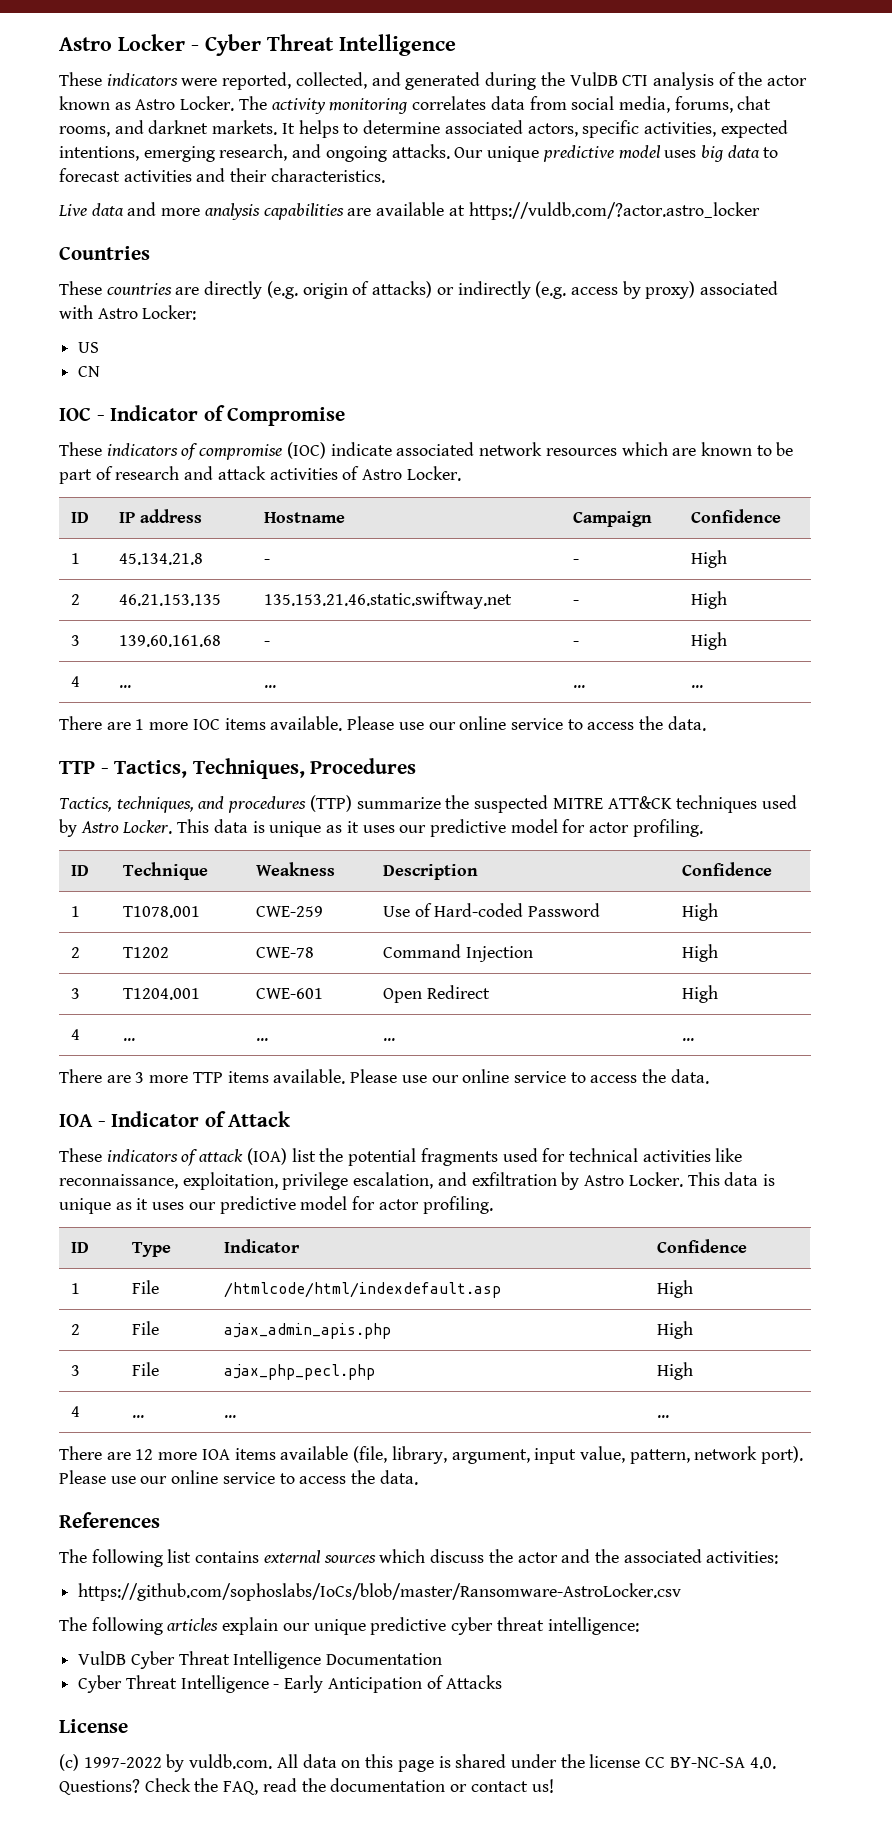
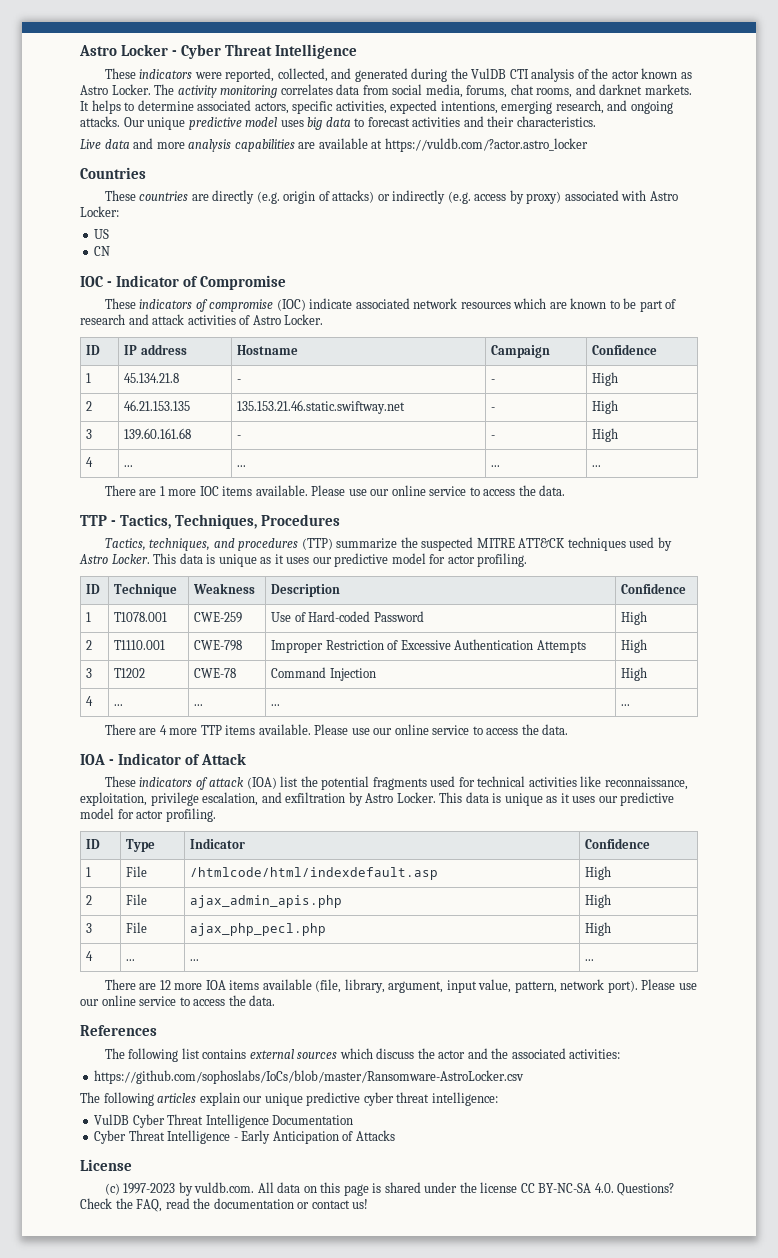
(80, 952) none -> [114,640,166,650] [194,640,243,651] [271,639,586,653] [621,639,648,653] [86,668,93,678] | T1110.001 | CWE-798 | Improper Restriction of Excessive Authentication Attempts | High // 3
[70,988,80,999] [122,988,200,1000] [255,988,323,999] [382,985,490,1003] [681,985,718,1003] [70,1029,80,1040] [122,1038,135,1041] [255,1038,268,1041] [382,1038,395,1041] [681,1038,694,1041] [59,1069,145,1083] // 3 | T1204.001 | CWE-601 | Open Redirect | High // 4 | ... | ... | ... | ... // There are 3 -> [86,696,94,706] [114,704,124,706] [194,704,204,706] [271,704,281,706] [621,704,631,706] [104,724,167,735] // 4 | ... | ... | ... | ... // There are 4
[83,1757,162,1768] 1997-2022 -> [123,1183,176,1194] 1997-2023

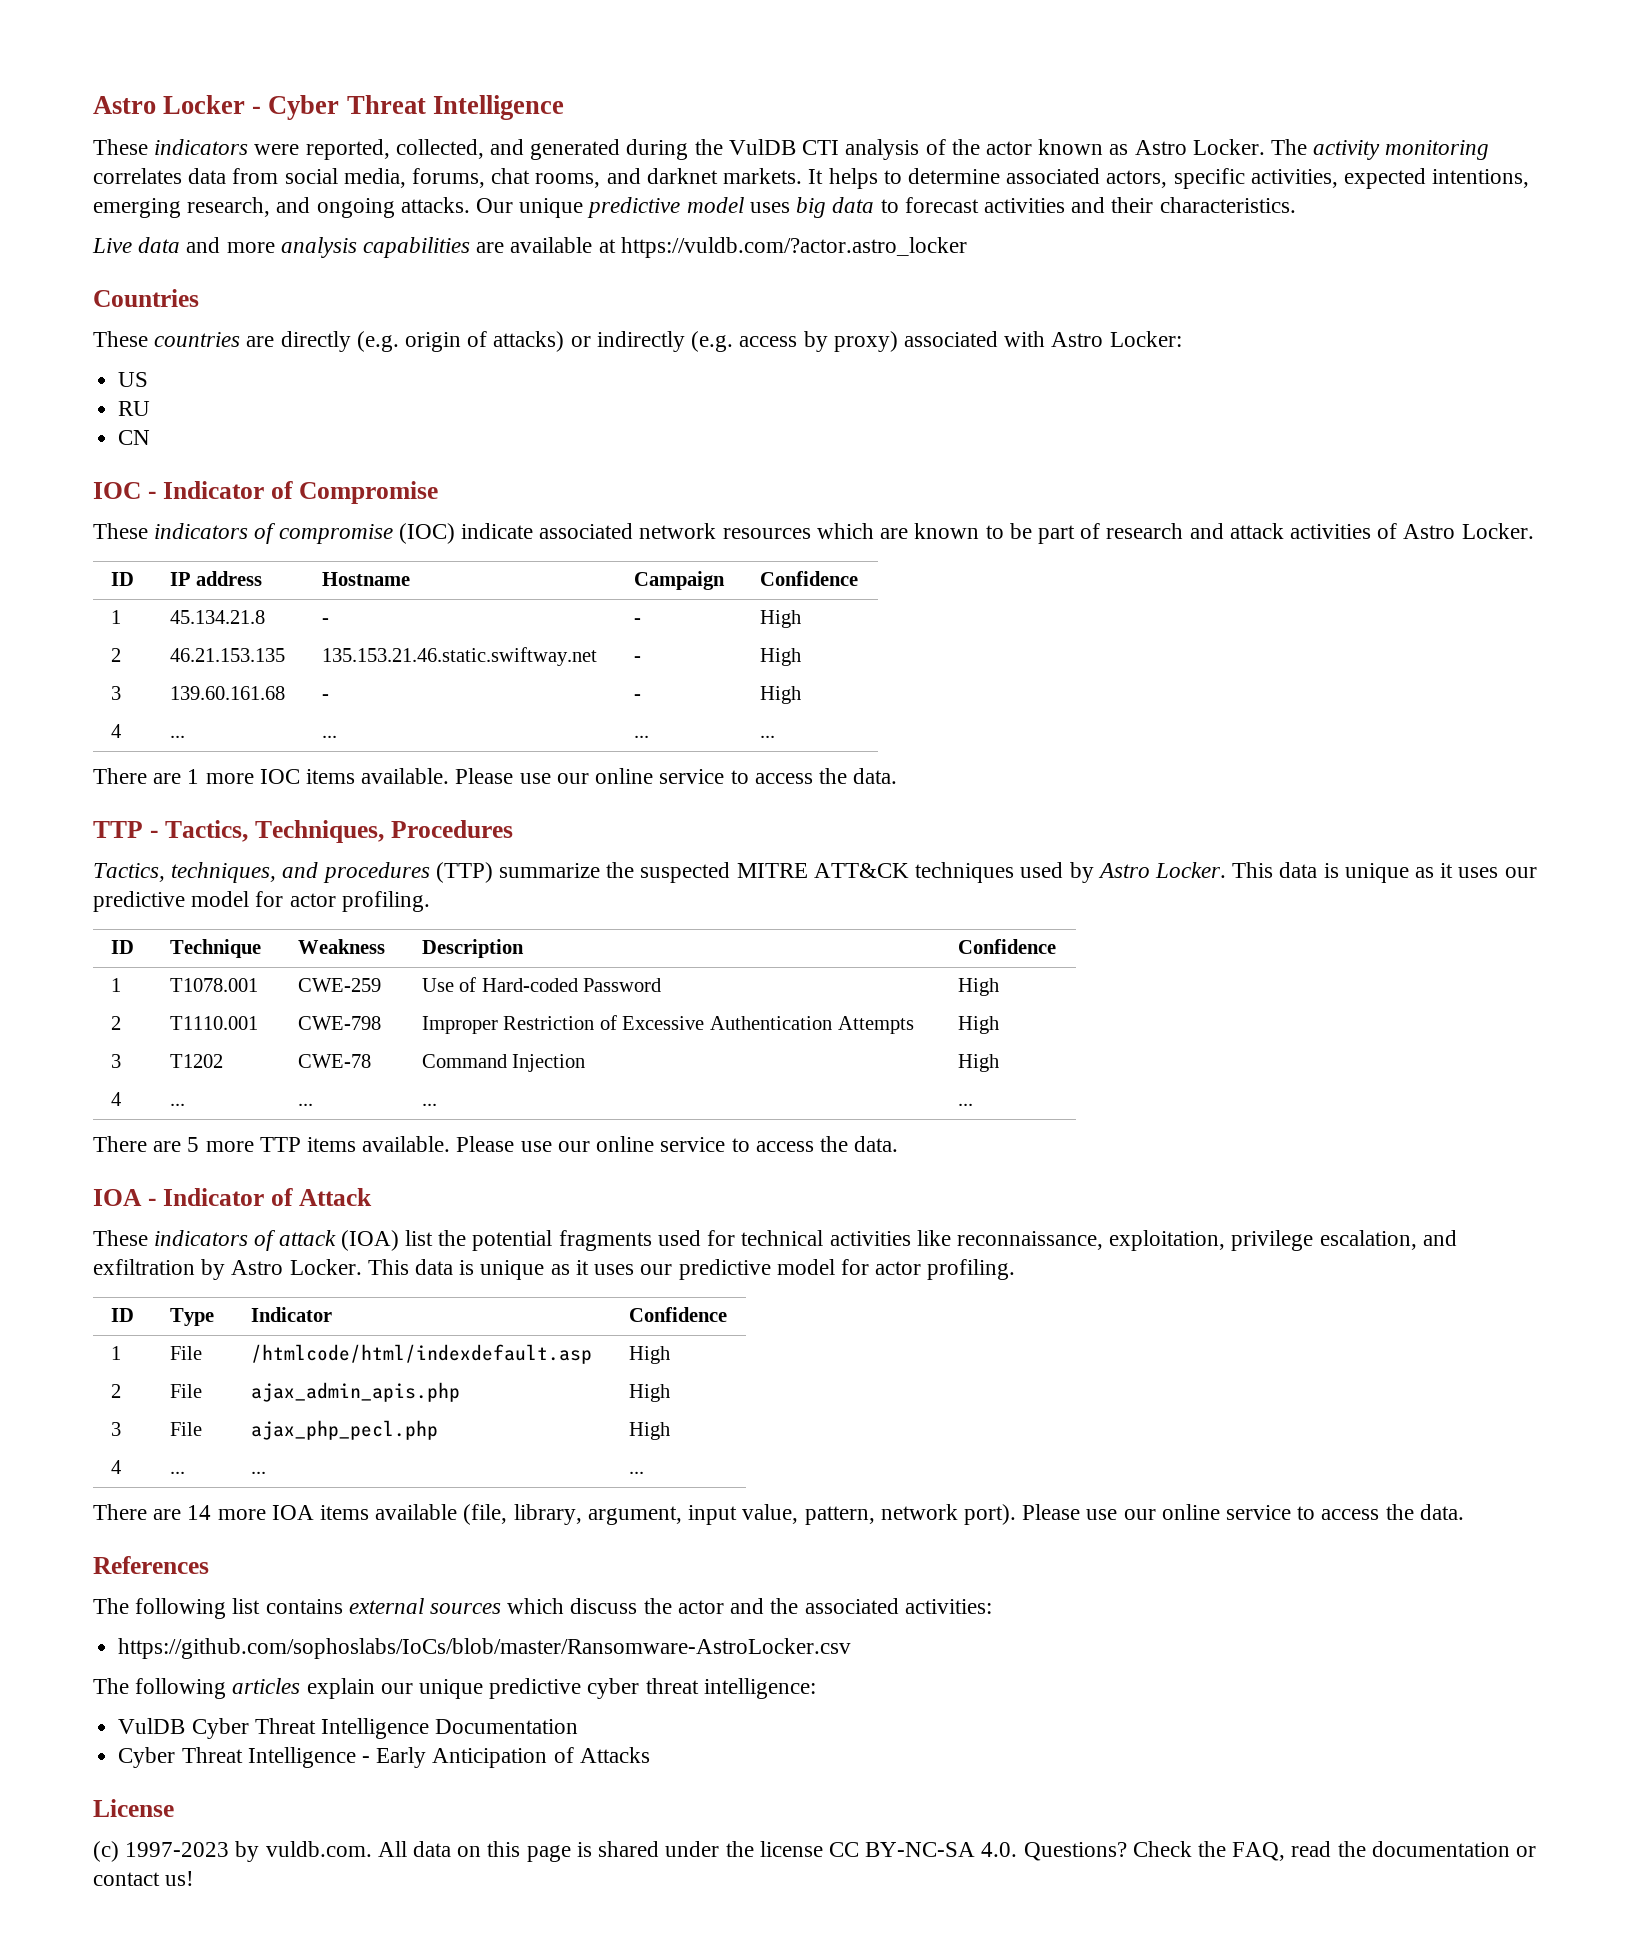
(110, 234) none -> [118,401,151,416] // RU
[159,725,167,735] 4 -> [187,1137,200,1152] 5
[159,980,171,990] 12 -> [187,1505,212,1520] 14

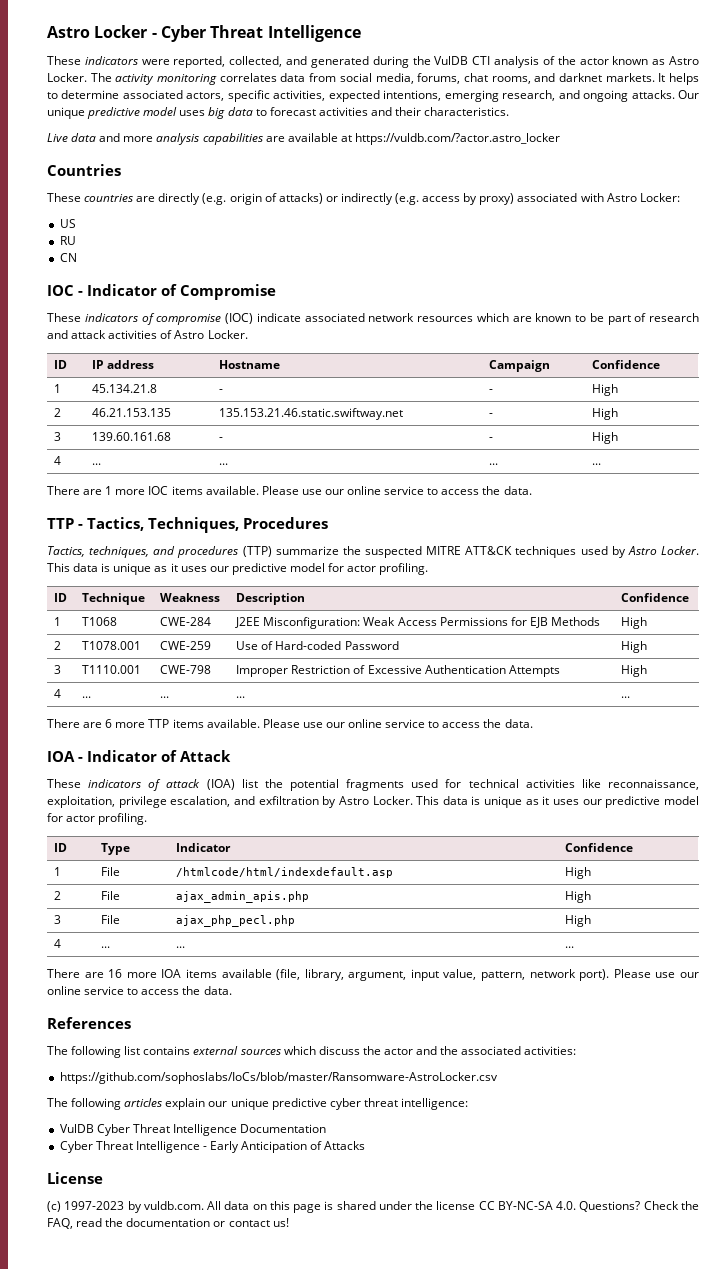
(121, 985) none -> [82,617,118,626] [160,617,212,626] [235,617,600,629] [621,617,648,629] [54,641,62,650] | T1068 | CWE-284 | J2EE Misconfiguration: Weak Access Permissions for EJB Methods | High // 2
[110,1016,121,1030] 2 -> [54,665,62,674] 3
[110,1054,121,1068] [169,1054,223,1068] [297,1054,371,1068] [421,1054,586,1072] [957,1054,999,1072] [110,1092,121,1106] [169,1103,185,1106] [297,1103,313,1106] [421,1103,437,1106] [957,1103,973,1106] [93,1136,200,1152] // 3 | T1202 | CWE-78 | Command Injection | High // 4 | ... | ... | ... | ... // There are 5 -> [54,689,62,698] [82,696,92,698] [160,696,170,698] [236,696,246,698] [621,696,631,698] [47,719,113,728] // 4 | ... | ... | ... | ... // There are 6
[187,1505,212,1520] 14 -> [108,969,123,978] 16

